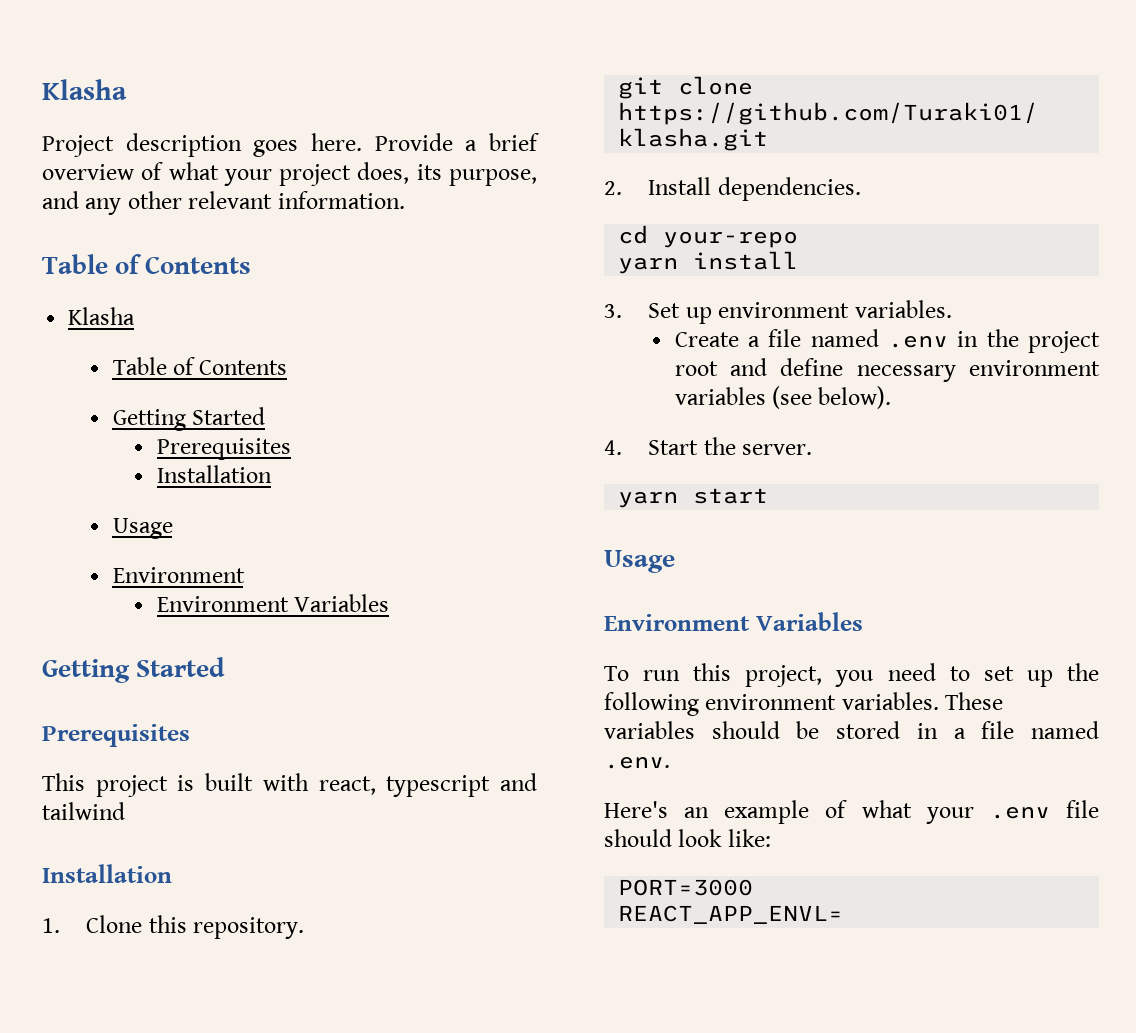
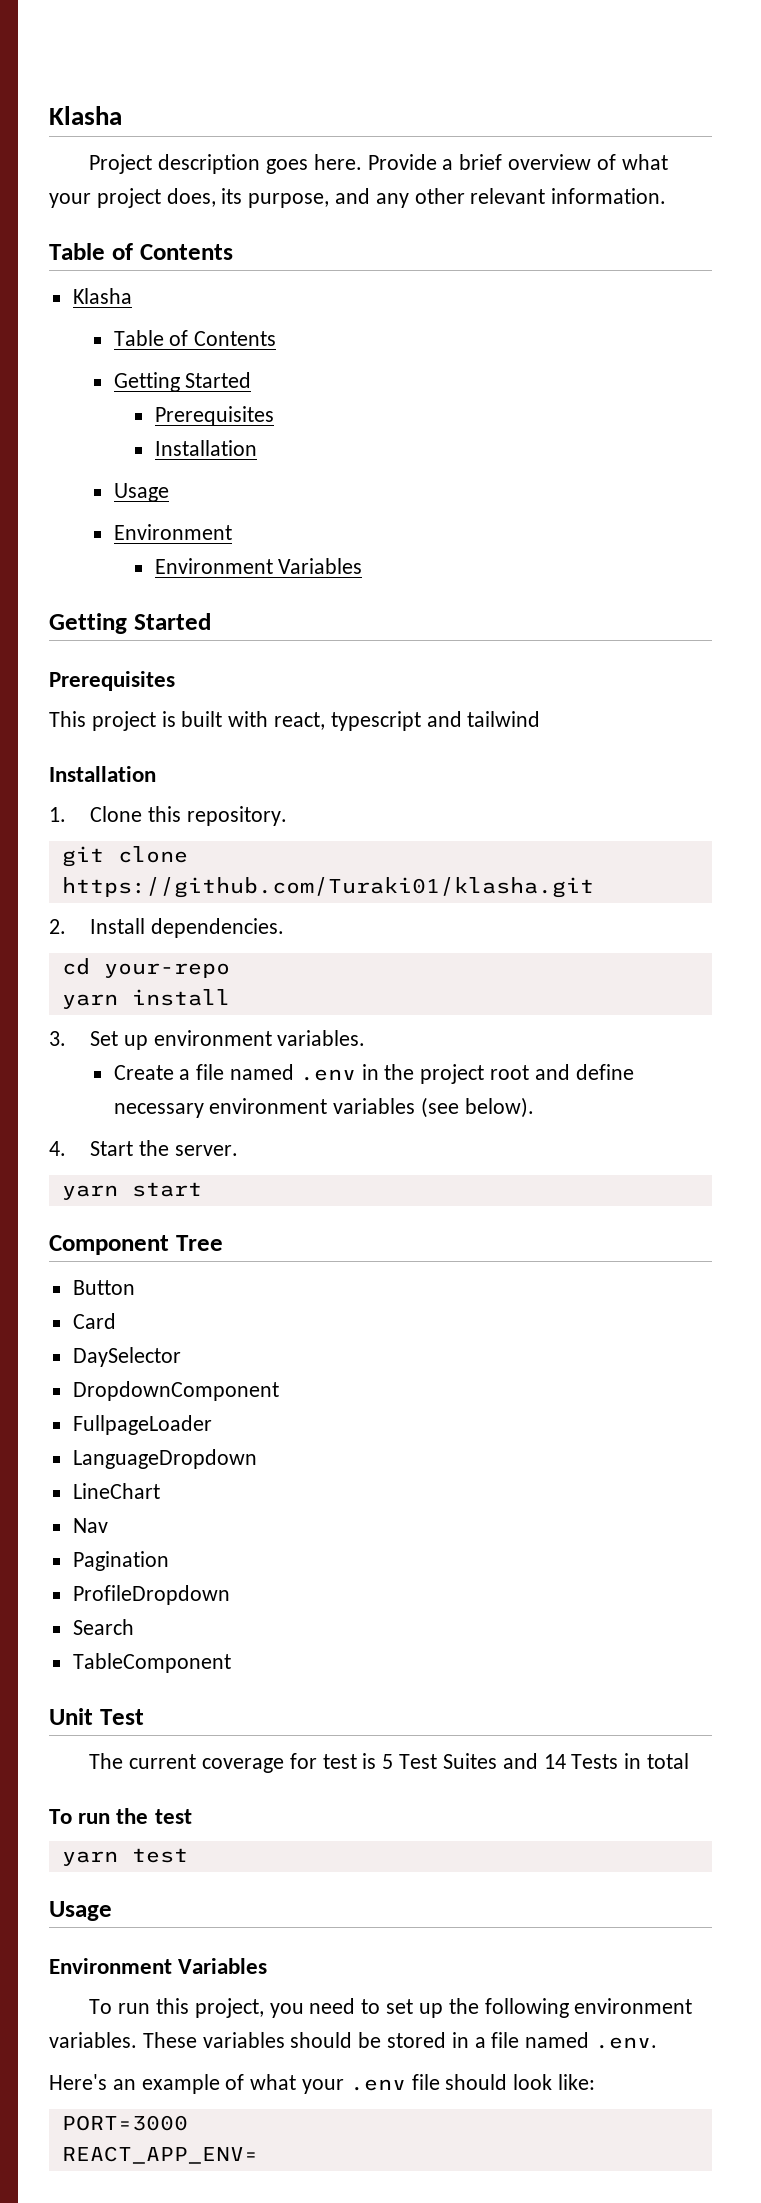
(769, 496) none -> [49,1235,223,1255] [72,1280,135,1295] [72,1313,116,1329] [72,1347,181,1367] [72,1381,279,1401] [72,1415,212,1435] [72,1449,257,1469] [72,1483,160,1499] [72,1518,108,1533] [72,1551,169,1571] [72,1585,230,1605] [72,1619,134,1635] [72,1653,231,1673] [49,1708,144,1725] [89,1753,689,1773] [49,1808,192,1824] [61,1848,188,1866] // Component Tree // Button // Card // DaySelector // DropdownComponent // FullpageLoader // LanguageDropdown // LineChart // Nav // Pagination // ProfileDropdown // Search // TableComponent // Unit Test // The current coverage for test is 5 Test Suites and 14 Tests in total // To run the test // yarn test
[618,905,844,924] REACT_APP_ENVL= -> [61,2146,258,2164] REACT_APP_ENV=

